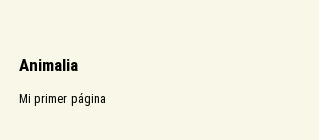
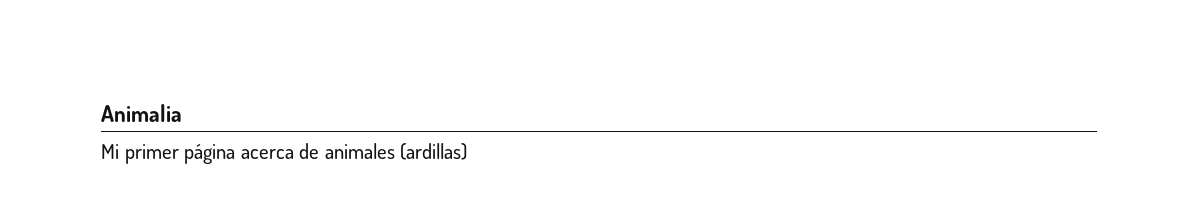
(106, 99) none -> [240,143,468,160] acerca de animales (ardillas)

